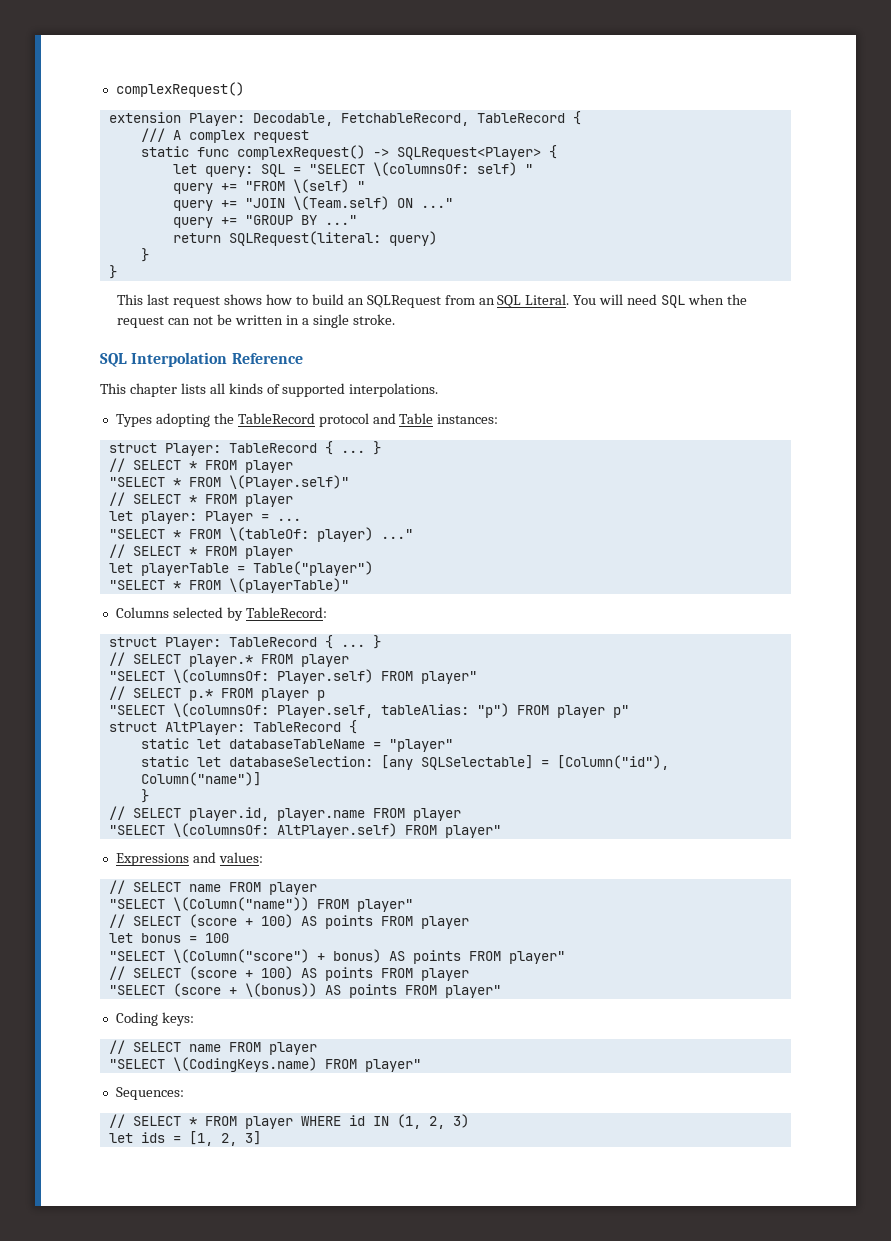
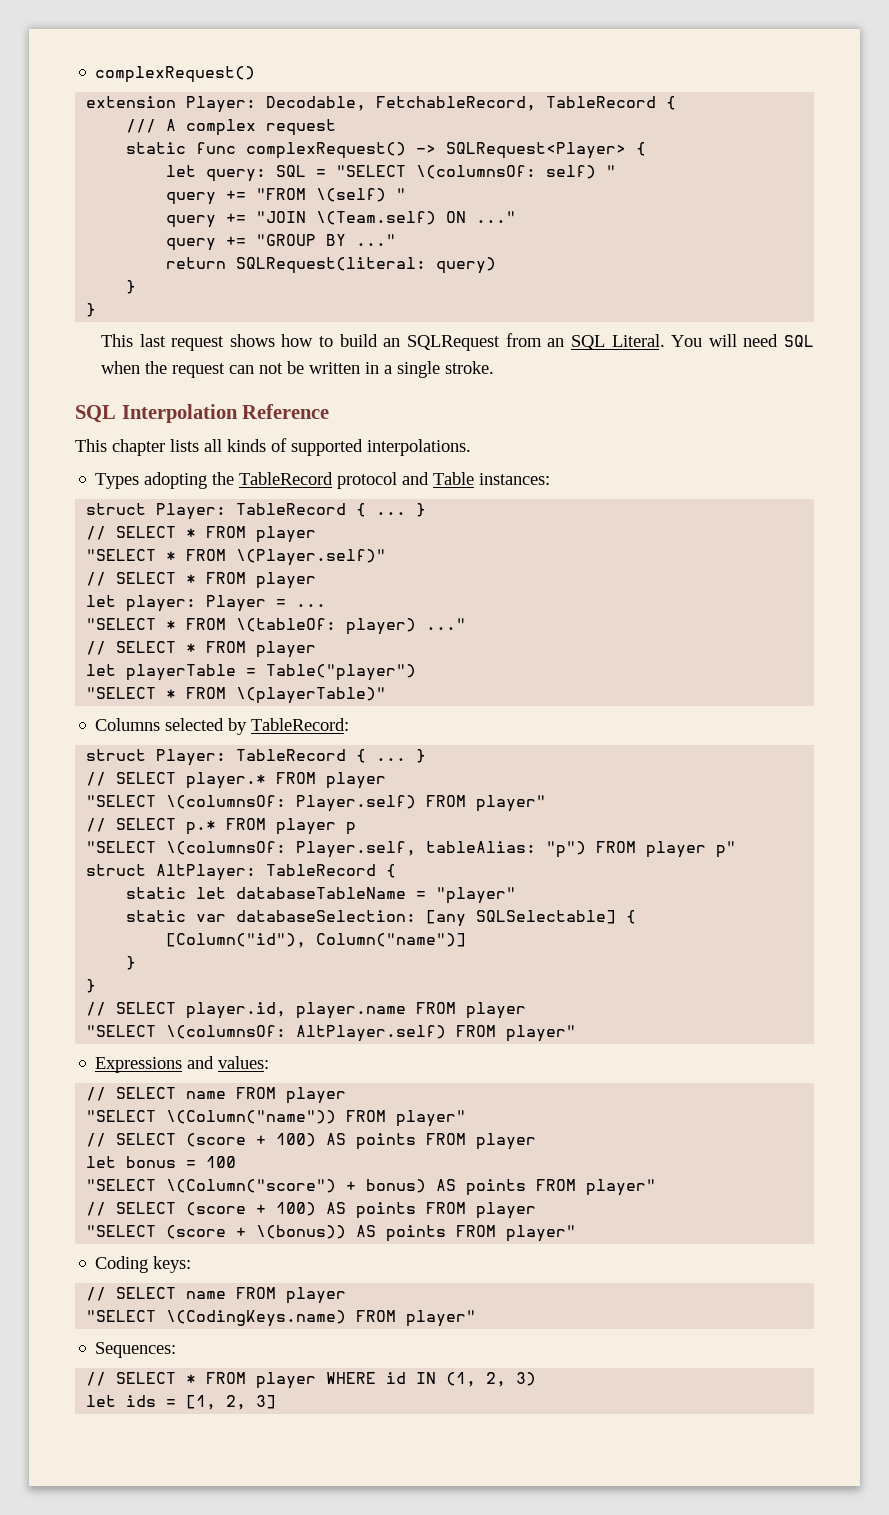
[196,757,221,767] let -> [196,914,227,922] var
[540,760,549,767] = -> [626,910,637,924] { //
(149, 796) none -> [86,979,97,993] // }

